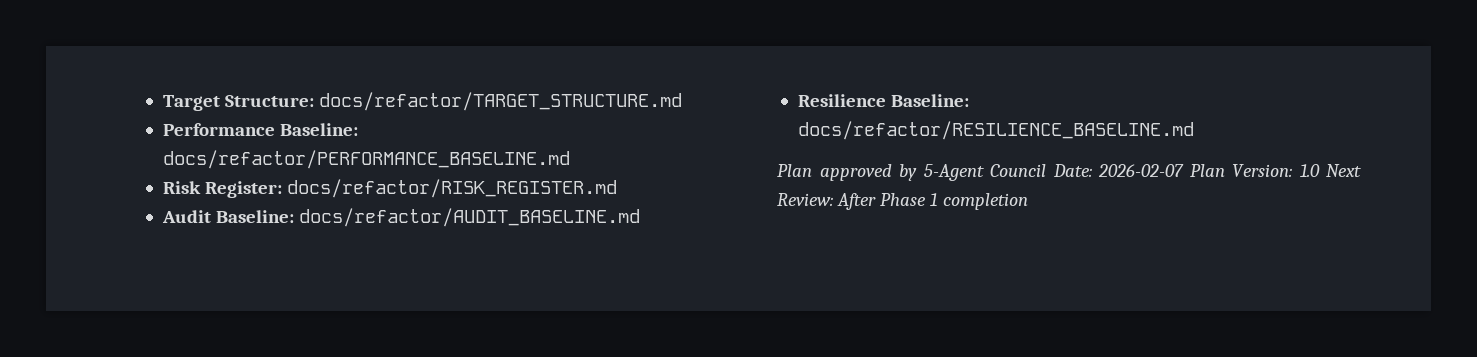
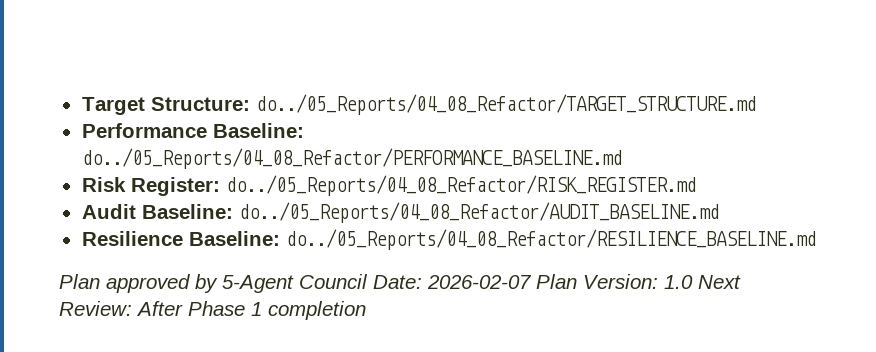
[319,92,683,111] docs/refactor/TARGET_STRUCTURE.md -> [255,94,756,115] do../05_Reports/04_08_Refactor/TARGET_STRUCTURE.md
[162,150,570,169] docs/refactor/PERFORMANCE_BASELINE.md -> [81,148,622,169] do../05_Reports/04_08_Refactor/PERFORMANCE_BASELINE.md
[287,179,618,198] docs/refactor/RISK_REGISTER.md -> [225,175,696,196] do../05_Reports/04_08_Refactor/RISK_REGISTER.md
[299,208,641,227] docs/refactor/AUDIT_BASELINE.md -> [238,202,719,223] do../05_Reports/04_08_Refactor/AUDIT_BASELINE.md
[797,121,1194,140] docs/refactor/RESILIENCE_BASELINE.md -> [285,229,816,250] do../05_Reports/04_08_Refactor/RESILIENCE_BASELINE.md

